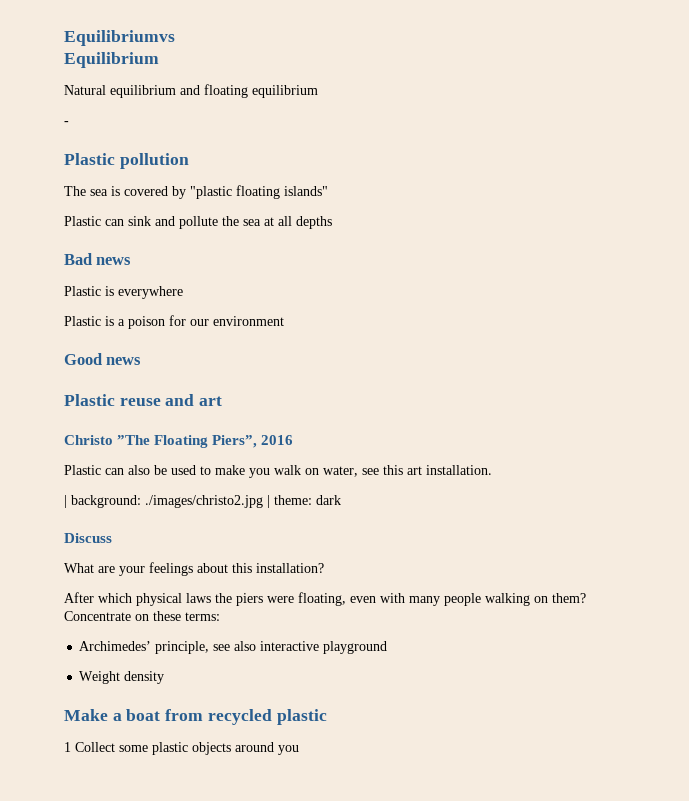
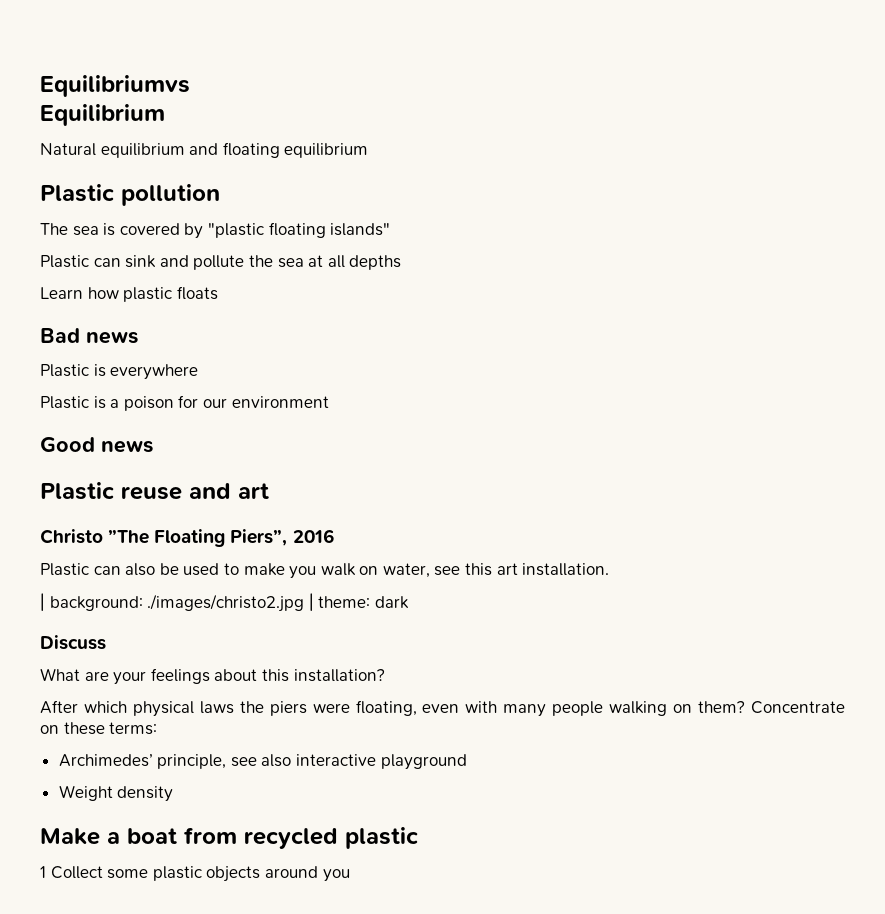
[64,121,69,125] // - -> (369, 150) none
(332, 222) none -> [40,286,218,302] // Learn how plastic floats

